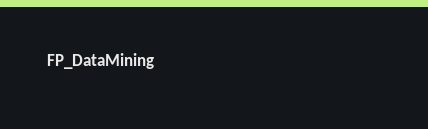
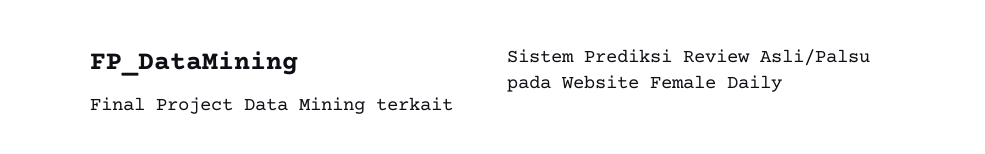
(154, 61) none -> [90,97,453,114] [507,49,870,66] [507,75,782,92] // Final Project Data Mining terkait Sistem Prediksi Review Asli/Palsu pada Website Female Daily

